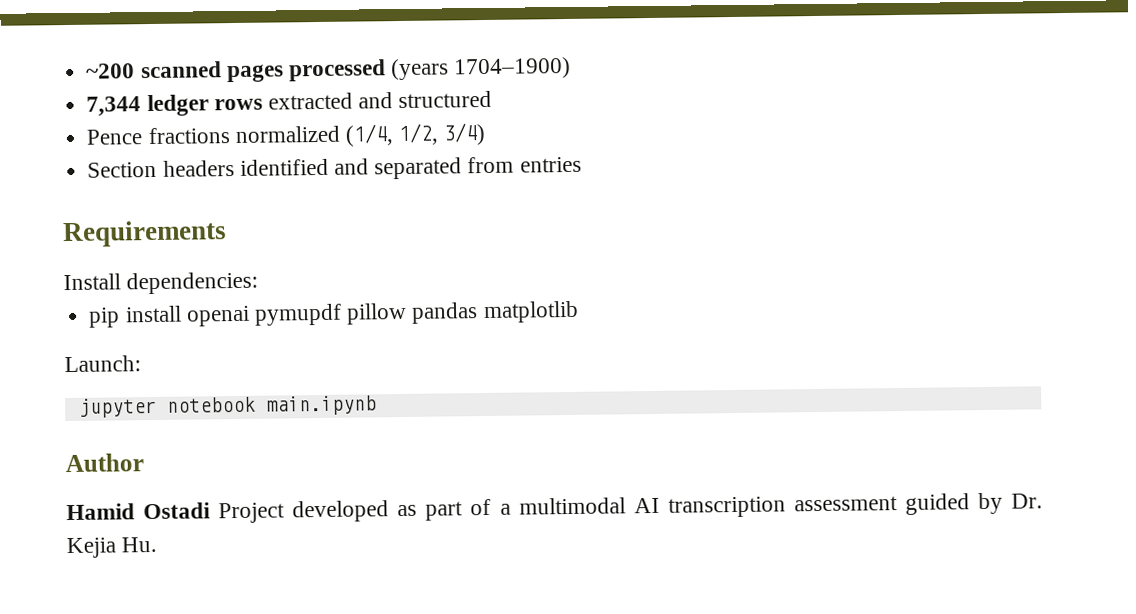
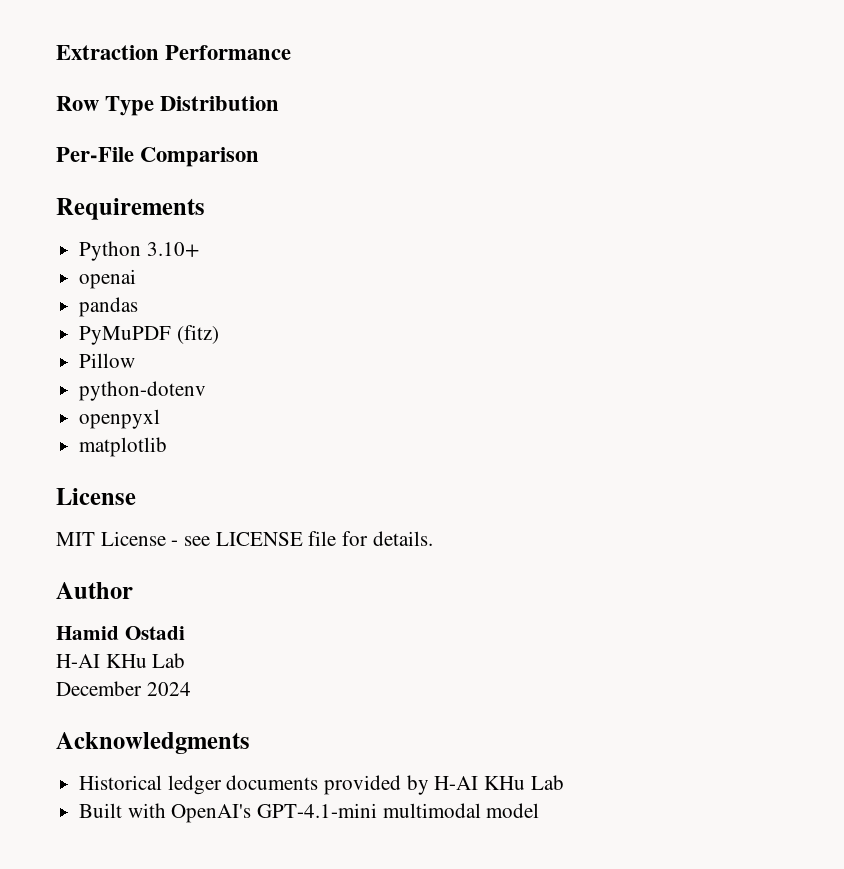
[86,56,572,83] [86,90,493,117] [86,122,487,147] [87,156,582,180] [62,220,227,248] [63,271,259,295] [88,305,182,328] ~200 scanned pages processed (years 1704–1900) // 7,344 ledger rows extracted and structured // Pence fractions normalized (1/4, 1/2, 3/4) // Section headers identified and separated from entries // Requirements // Install dependencies: // pip install -> [56,45,292,60] [56,96,280,116] [56,147,260,167] [56,198,205,220] [79,241,199,261] Extraction Performance // Row Type Distribution // Per-File Comparison // Requirements // Python 3.10+ //
[253,302,408,326] pymupdf pillow -> (137, 279) //
[482,300,579,324] [64,355,141,373] [78,395,377,418] [65,453,144,473] [66,492,1043,524] [66,536,158,559] matplotlib // Launch: // jupyter notebook main.ipynb // Author // Hamid Ostadi Project developed as part of a multimodal AI transcription assessment guided by Dr. Kejia Hu. -> [79,325,219,345] [79,353,136,368] [79,381,207,401] [79,409,161,429] [79,437,168,457] [56,488,136,505] [56,531,433,546] [56,582,133,599] [56,626,185,640] [56,653,186,668] [56,681,191,696] [56,732,250,754] [79,775,564,795] [79,803,540,823] // PyMuPDF (fitz) // Pillow // python-dotenv // openpyxl // matplotlib // License // MIT License - see LICENSE file for details. // Author // Hamid Ostadi // H-AI KHu Lab // December 2024 // Acknowledgments // Historical ledger documents provided by H-AI KHu Lab // Built with OpenAI's GPT-4.1-mini multimodal model

